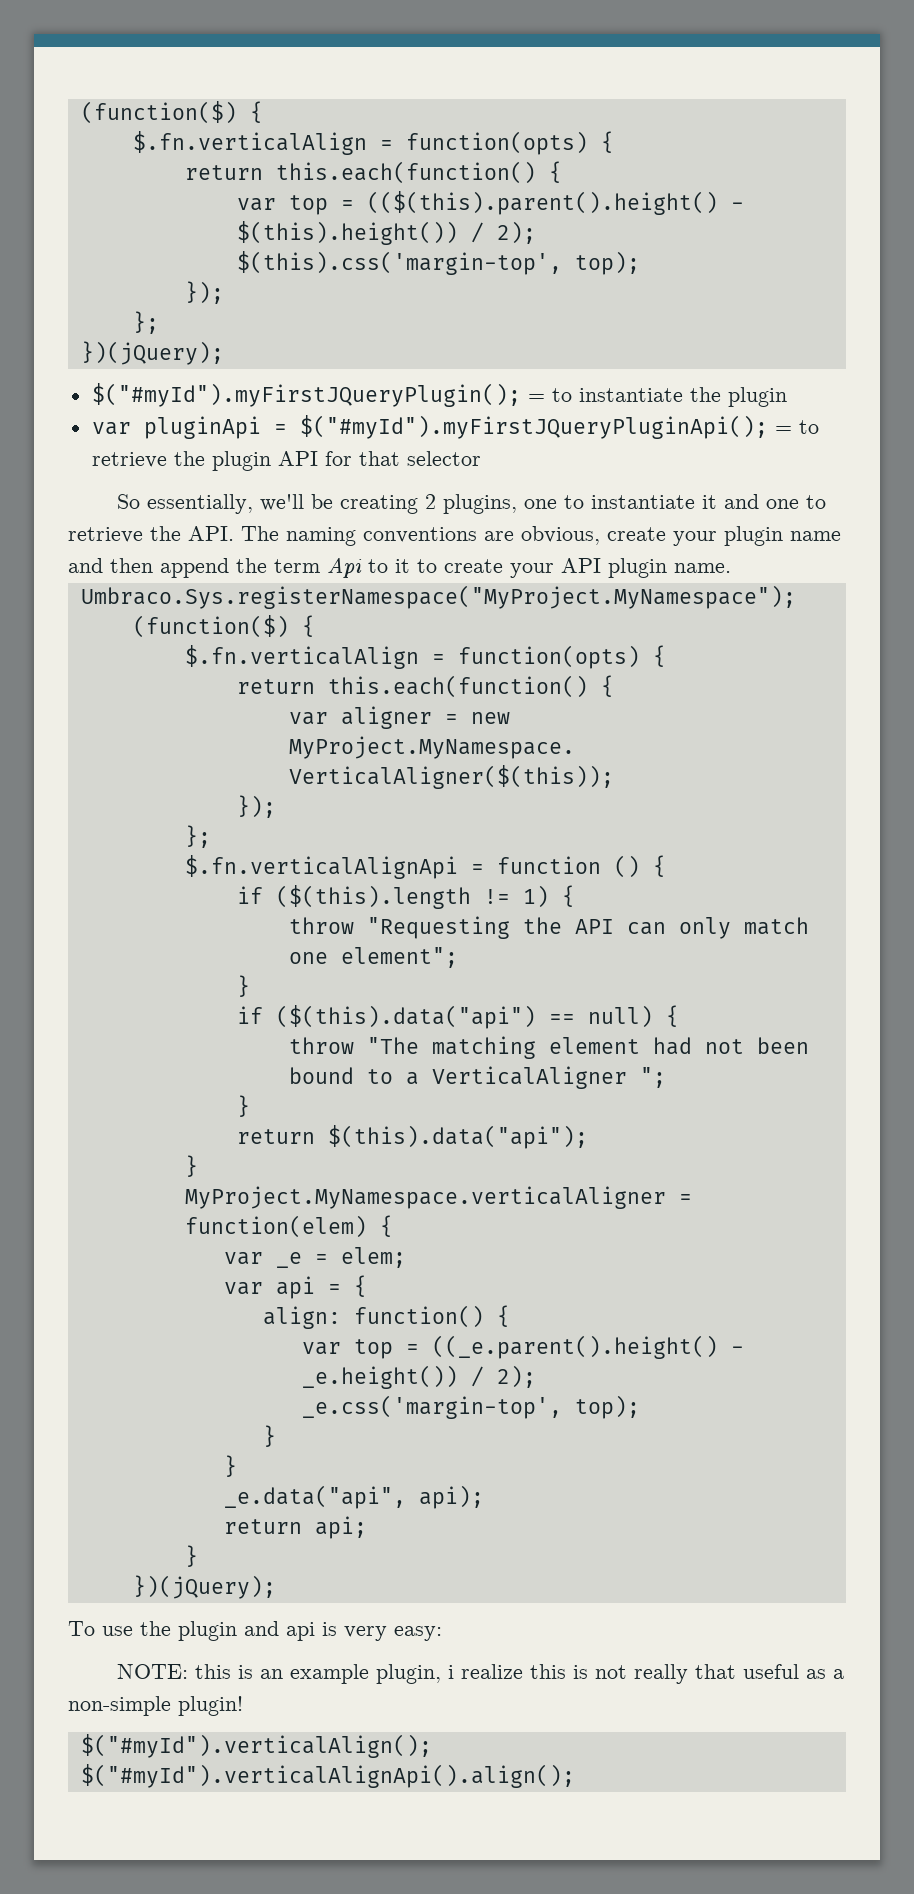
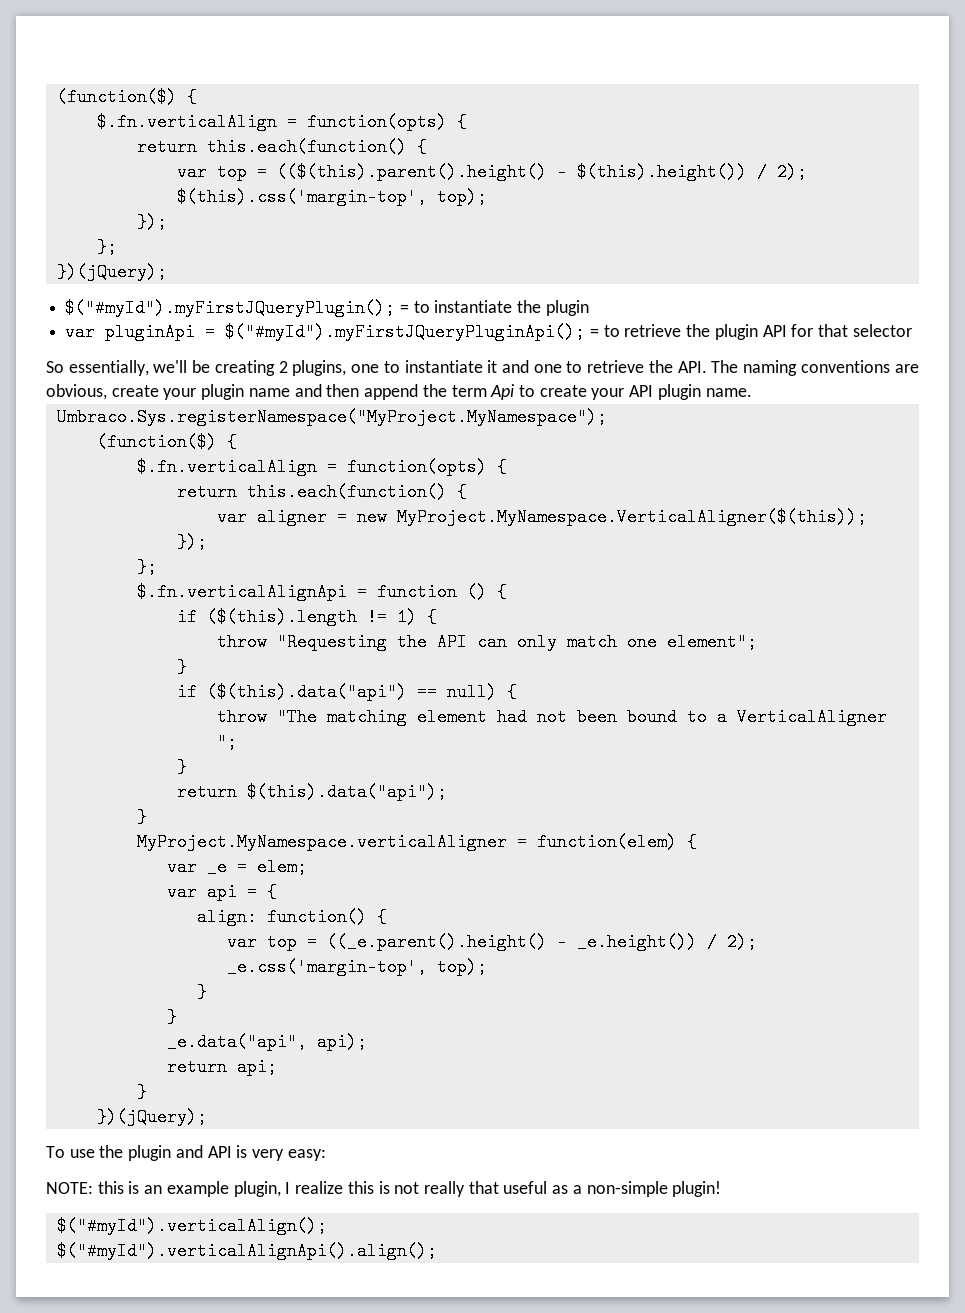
[395,559,437,573] it to -> (535, 391) none
[286,1622,315,1641] api -> [207,1146,232,1158] API
[447,1665,454,1679] i -> [285,1182,291,1194] I

